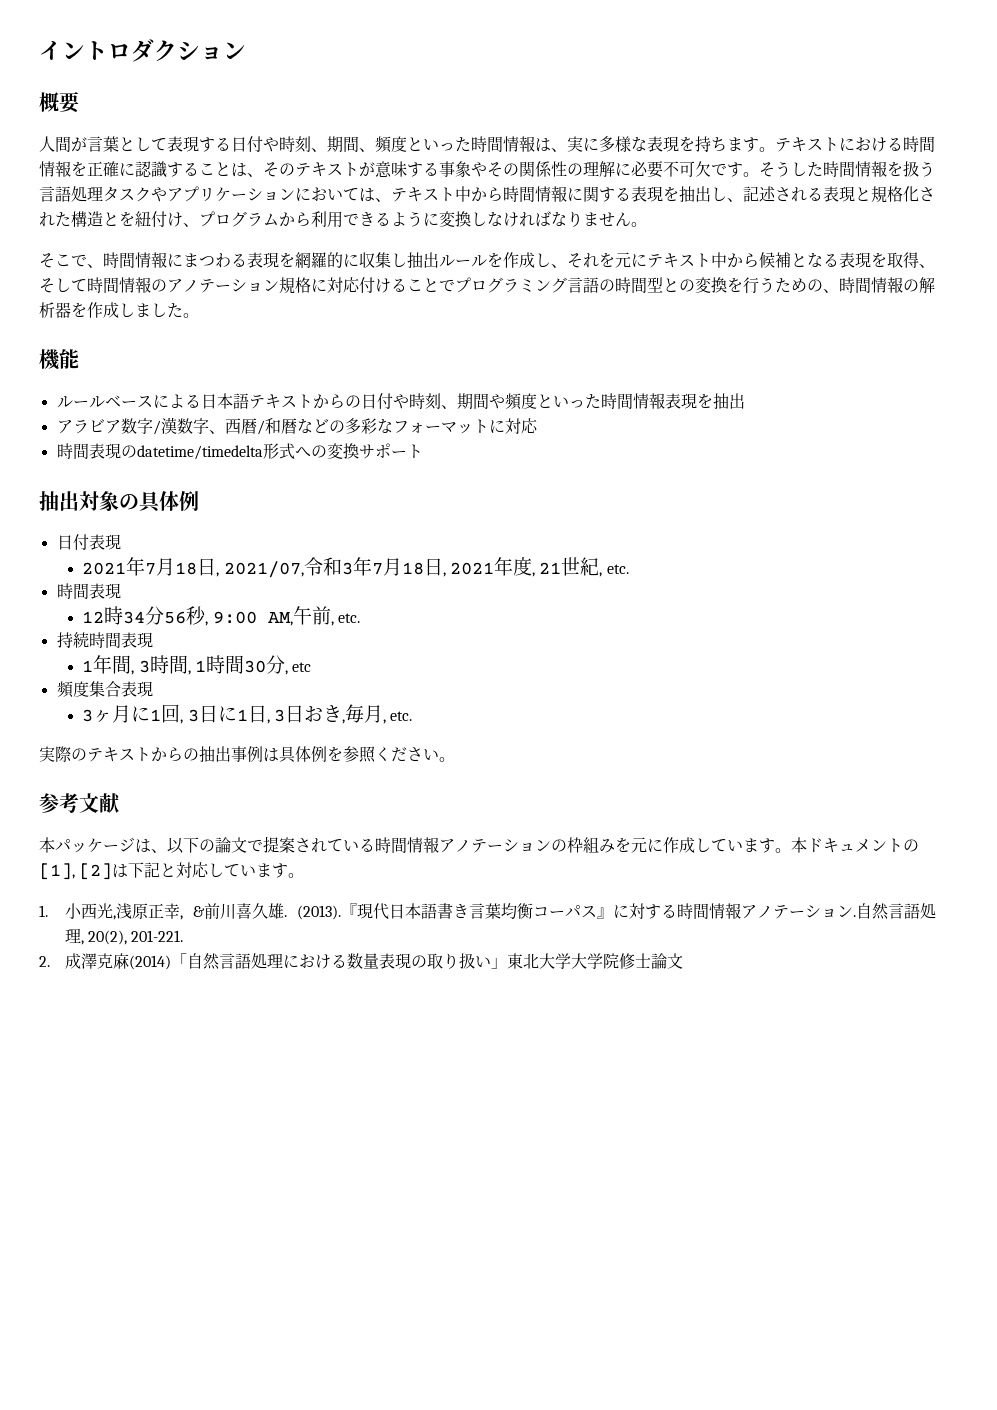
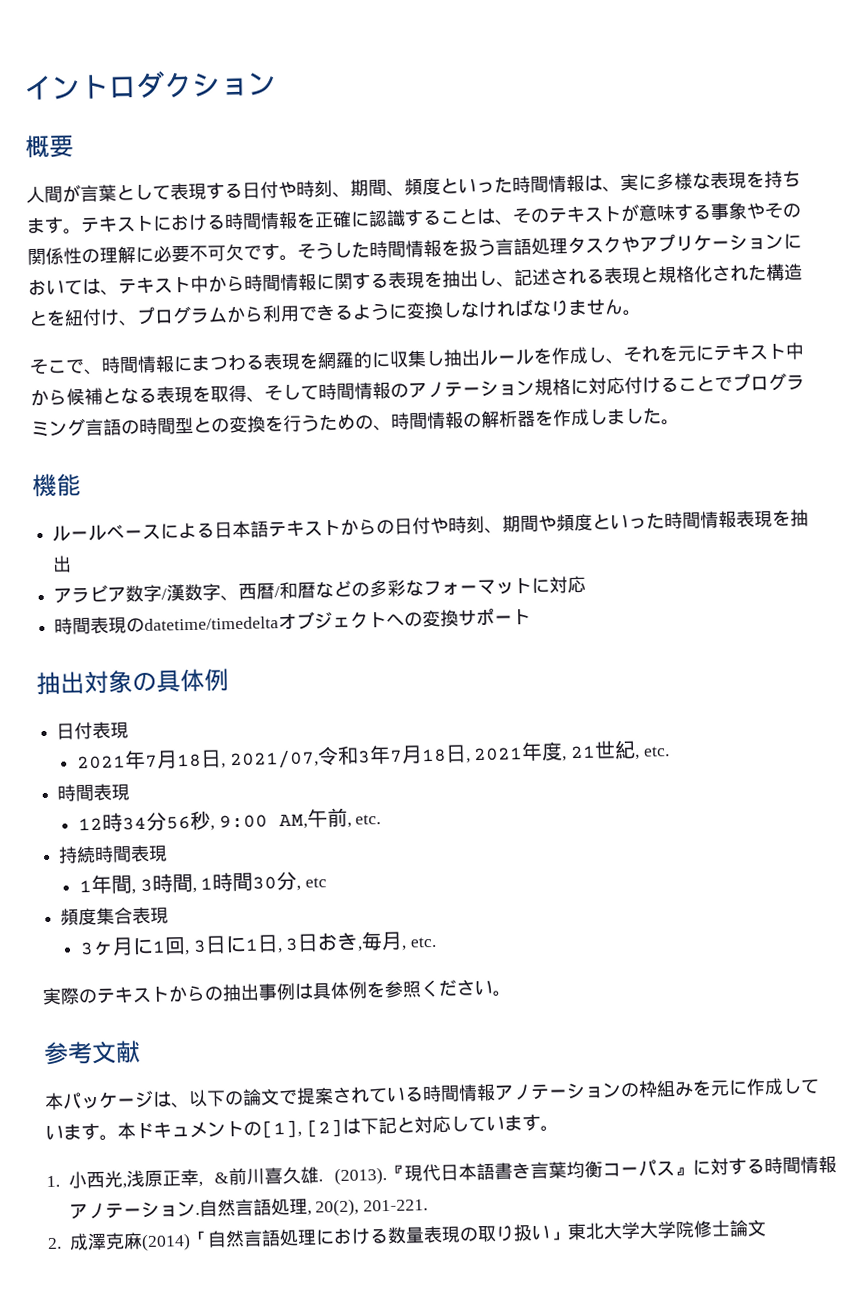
[262,443,295,459] 形式 -> [278,611,388,630] オブジェクト

